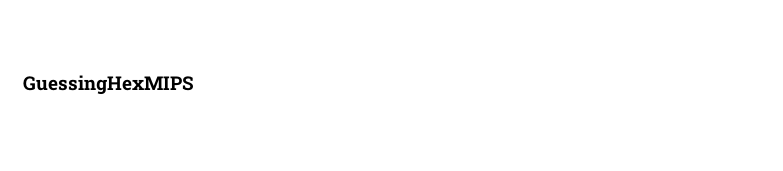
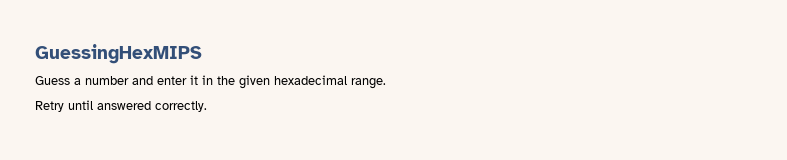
(194, 85) none -> [35,75,386,89] [35,100,207,112] // Guess a number and enter it in the given hexadecimal range. // Retry until answered correctly.

